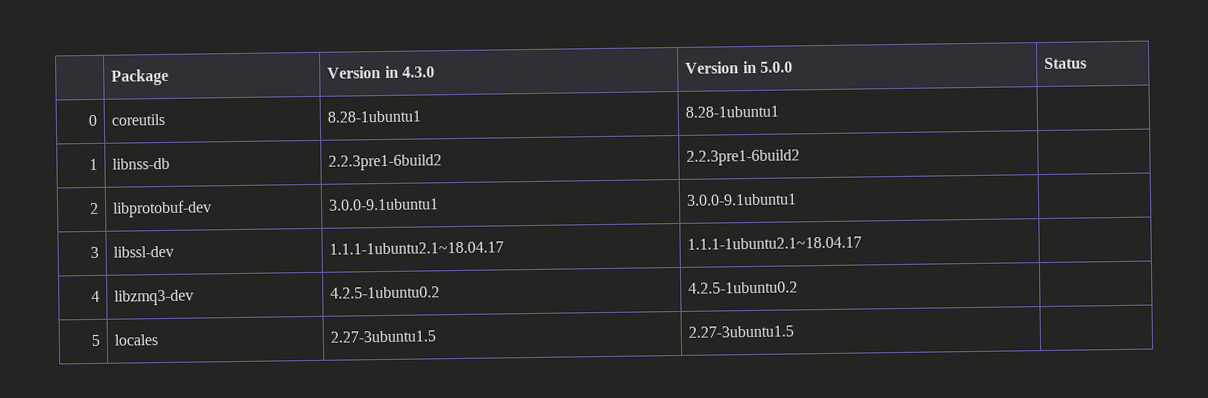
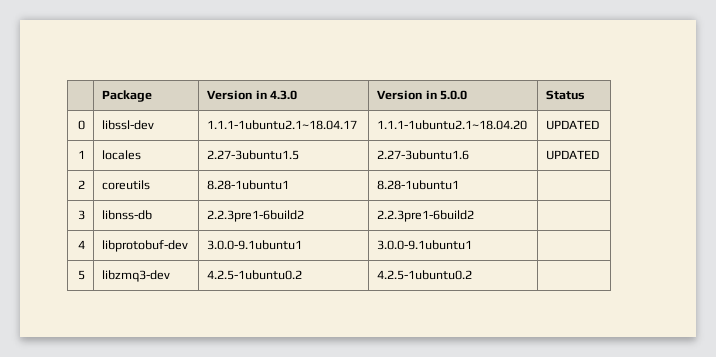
(97, 120) none -> [102,120,155,130] [207,120,358,130] [377,120,528,130] [546,120,600,130] [77,150,85,159] [102,150,142,160] [207,150,300,160] [377,150,470,160] [546,150,600,160] [77,180,85,189] | libssl-dev | 1.1.1-1ubuntu2.1~18.04.17 | 1.1.1-1ubuntu2.1~18.04.20 | UPDATED // 1 | locales | 2.27-3ubuntu1.5 | 2.27-3ubuntu1.6 | UPDATED // 2
[88,158,98,171] 1 -> [77,210,85,220] 3
[89,202,99,215] 2 -> [77,240,85,249] 4
[89,246,99,259] [113,245,175,258] [329,241,505,255] [687,236,863,250] [90,290,100,303] 3 | libssl-dev | 1.1.1-1ubuntu2.1~18.04.17 | 1.1.1-1ubuntu2.1~18.04.17 | // 4 -> [77,270,85,280] 5
[90,334,100,346] [114,334,159,346] [330,330,437,343] [688,325,795,338] // 5 | locales | 2.27-3ubuntu1.5 | 2.27-3ubuntu1.5 | -> (473, 275) none

